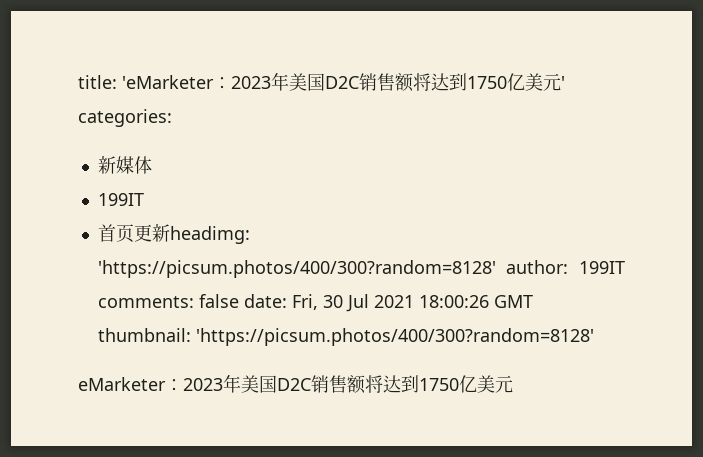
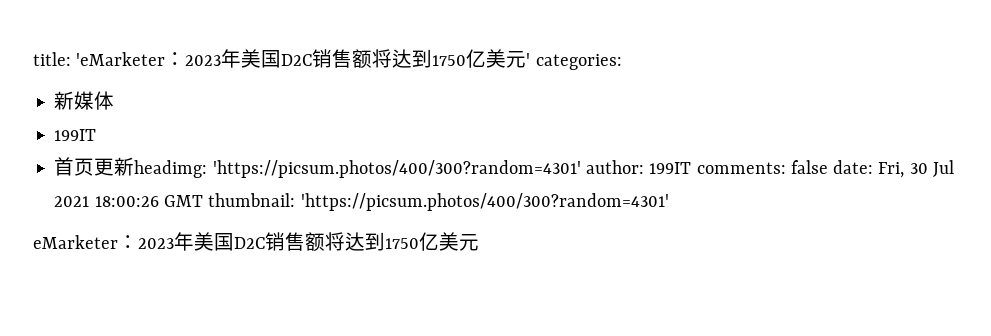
[97,260,496,278] 'https://picsum.photos/400/300?random=8128' -> [212,160,581,178] 'https://picsum.photos/400/300?random=4301'
[195,328,594,346] 'https://picsum.photos/400/300?random=8128' -> [300,193,669,211] 'https://picsum.photos/400/300?random=4301'

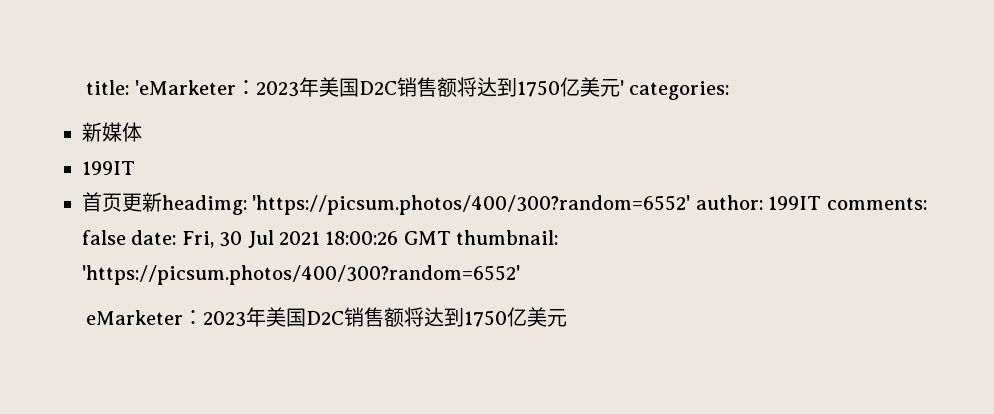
[212,160,581,178] 'https://picsum.photos/400/300?random=4301' -> [252,195,691,215] 'https://picsum.photos/400/300?random=6552'
[300,193,669,211] 'https://picsum.photos/400/300?random=4301' -> [82,265,520,285] 'https://picsum.photos/400/300?random=6552'

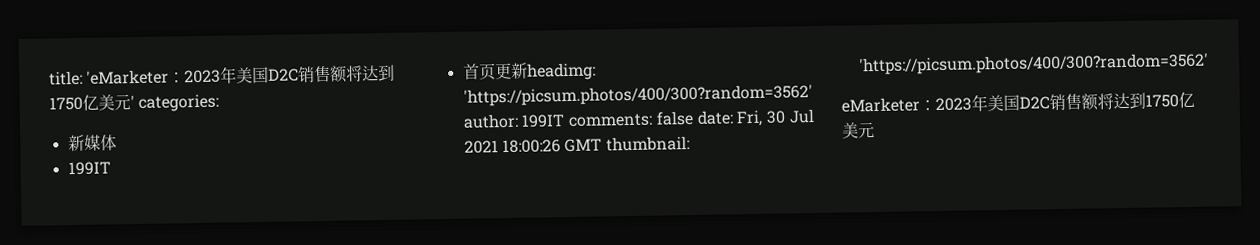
[252,195,691,215] 'https://picsum.photos/400/300?random=6552' -> [462,84,813,107] 'https://picsum.photos/400/300?random=3562'
[82,265,520,285] 'https://picsum.photos/400/300?random=6552' -> [857,52,1209,76] 'https://picsum.photos/400/300?random=3562'

